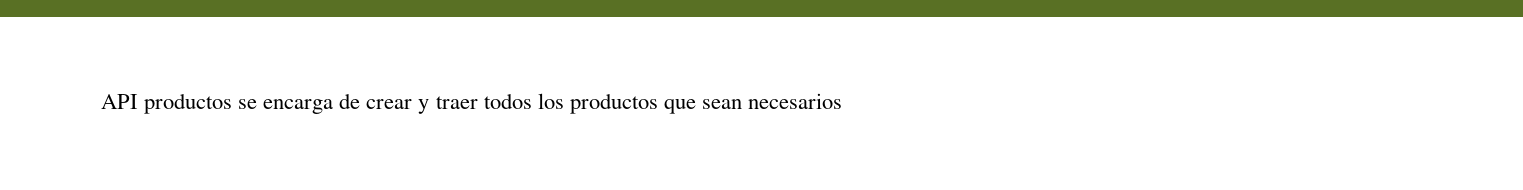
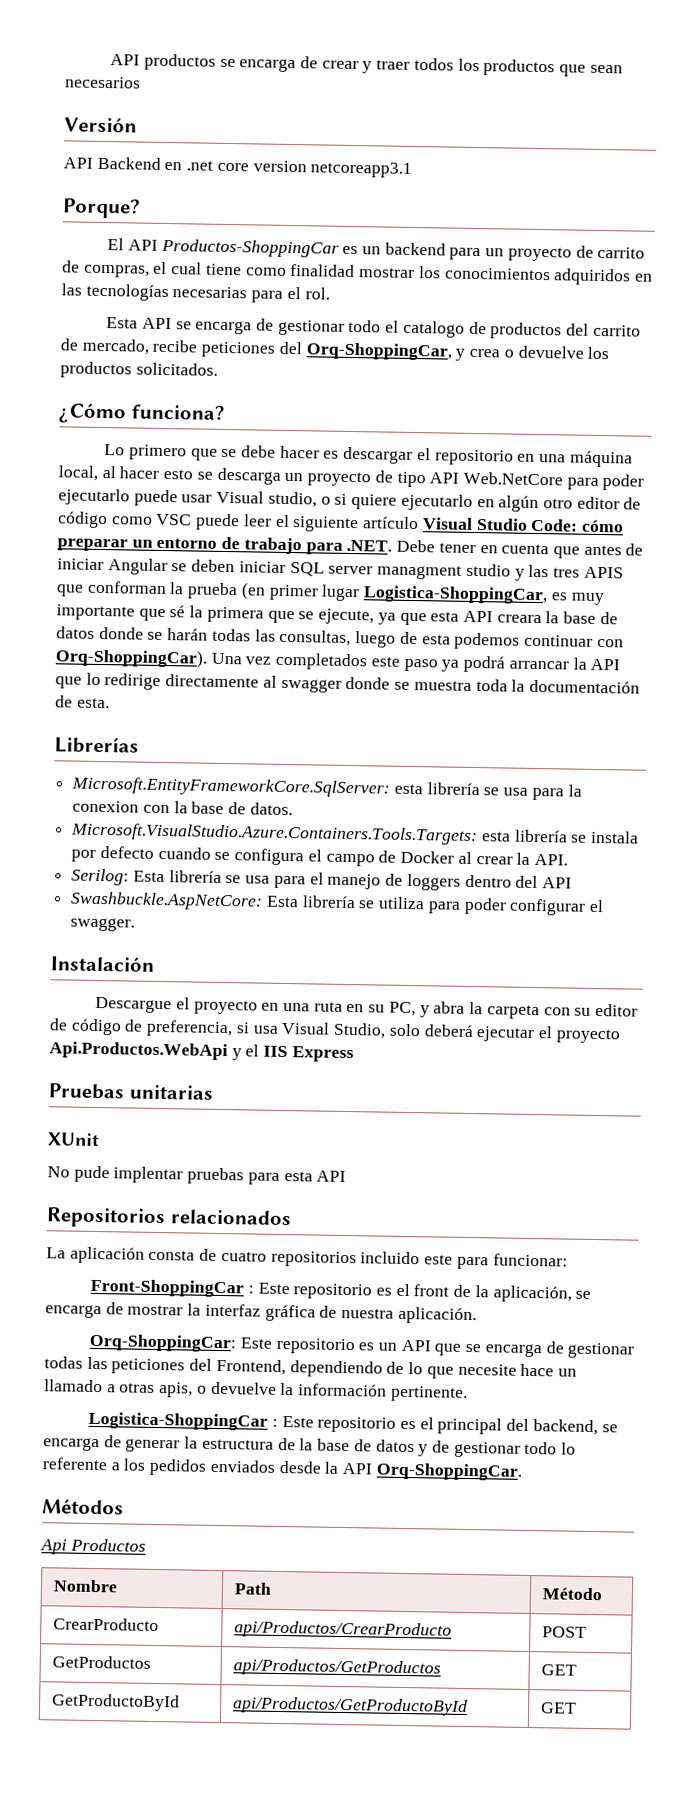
(842, 101) none -> [64,117,137,133] [63,156,413,178] [62,198,141,219] [107,238,646,262] [62,260,653,286] [61,283,330,303] [106,317,641,340] [60,338,610,361] [60,361,218,379] [58,403,225,424] [104,444,633,468] [58,465,645,491] [58,488,642,513] [57,511,624,533] [57,536,644,559] [57,558,624,581] [56,580,605,606] [56,604,618,626] [56,626,624,650] [55,648,621,673] [55,672,640,694] [55,695,110,709] [54,736,139,754] [71,776,582,801] [72,800,293,816] [70,822,640,846] [71,846,568,867] [71,868,572,891] [70,891,605,916] [70,917,136,932] [50,956,155,972] [95,996,638,1020] [49,1018,620,1044] [49,1041,354,1063] [48,1083,214,1100] [48,1132,100,1147] [47,1165,347,1185] [46,1207,292,1229] [46,1246,568,1270] [90,1278,592,1303] [45,1302,477,1325] [89,1333,635,1359] [44,1356,577,1379] [44,1379,468,1402] [88,1411,618,1436] [43,1435,577,1458] [42,1457,522,1481] [42,1499,124,1515] [40,1538,146,1555] [52,1579,118,1593] [233,1582,272,1595] [541,1587,603,1601] [52,1617,159,1632] [233,1620,452,1640] [541,1626,587,1638] [51,1655,151,1669] [232,1658,441,1678] [540,1664,577,1676] [51,1693,180,1712] [231,1696,468,1717] [540,1702,577,1714] // Versión // API Backend en .net core version netcoreapp3.1 // Porque? // El API Productos-ShoppingCar es un backend para un proyecto de carrito de compras, el cual tiene como finalidad mostrar los conocimientos adquiridos en las tecnologías necesarias para el rol. // Esta API se encarga de gestionar todo el catalogo de productos del carrito de mercado, recibe peticiones del Orq-ShoppingCar, y crea o devuelve los productos solicitados. // ¿Cómo funciona? // Lo primero que se debe hacer es descargar el repositorio en una máquina local, al hacer esto se descarga un proyecto de tipo API Web.NetCore para poder ejecutarlo puede usar Visual studio, o si quiere ejecutarlo en algún otro editor de código como VSC puede leer el siguiente artículo Visual Studio Code: cómo preparar un entorno de trabajo para .NET. Debe tener en cuenta que antes de iniciar Angular se deben iniciar SQL server managment studio y las tres APIS que conforman la prueba (en primer lugar Logistica-ShoppingCar, es muy importante que sé la primera que se ejecute, ya que esta API creara la base de datos donde se harán todas las consultas, luego de esta podemos continuar con Orq-ShoppingCar). Una vez completados este paso ya podrá arrancar la API que lo redirige directamente al swagger donde se muestra toda la documentación de esta. // Librerías // Microsoft.EntityFrameworkCore.SqlServer: esta librería se usa para la conexion con la base de datos. // Microsoft.VisualStudio.Azure.Containers.Tools.Targets: esta librería se instala por defecto cuando se configura el campo de Docker al crear la API. // Serilog: Esta librería se usa para el manejo de loggers dentro del API // Swashbuckle.AspNetCore: Esta librería se utiliza para poder configurar el swagger. // Instalación // Descargue el proyecto en una ruta en su PC, y abra la carpeta con su editor de código de preferencia, si usa Visual Studio, solo deberá ejecutar el proyecto Api.Productos.WebApi y el IIS Express // Pruebas unitarias // XUnit // No pude implentar pruebas para esta API // Repositorios relacionados // La aplicación consta de cuatro repositorios incluido este para funcionar: // Front-ShoppingCar : Este repositorio es el front de la aplicación, se encarga de mostrar la interfaz gráfica de nuestra aplicación. // Orq-ShoppingCar: Este repositorio es un API que se encarga de gestionar todas las peticiones del Frontend, dependiendo de lo que necesite hace un llamado a otras apis, o devuelve la información pertinente. // Logistica-ShoppingCar : Este repositorio es el principal del backend, se encarga de generar la estructura de la base de datos y de gestionar todo lo referente a los pedidos enviados desde la API Orq-ShoppingCar. // Métodos // Api Productos // Nombre | Path | Método // CrearProducto | api/Productos/CrearProducto | POST // GetProductos | api/Productos/GetProductos | GET // GetProductoById | api/Productos/GetProductoById | GET

